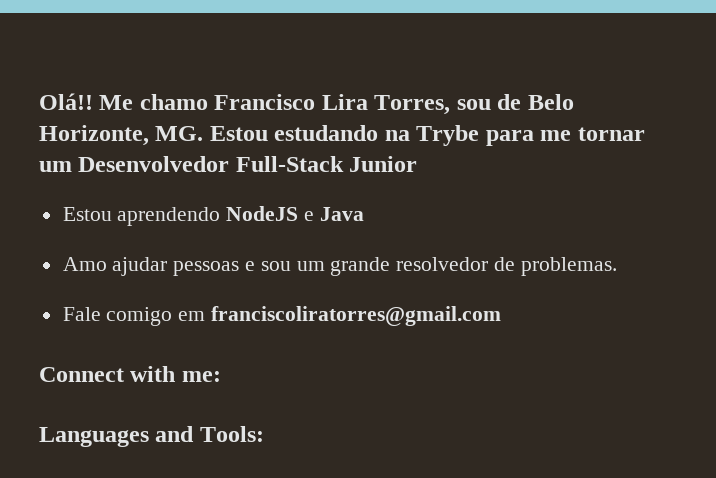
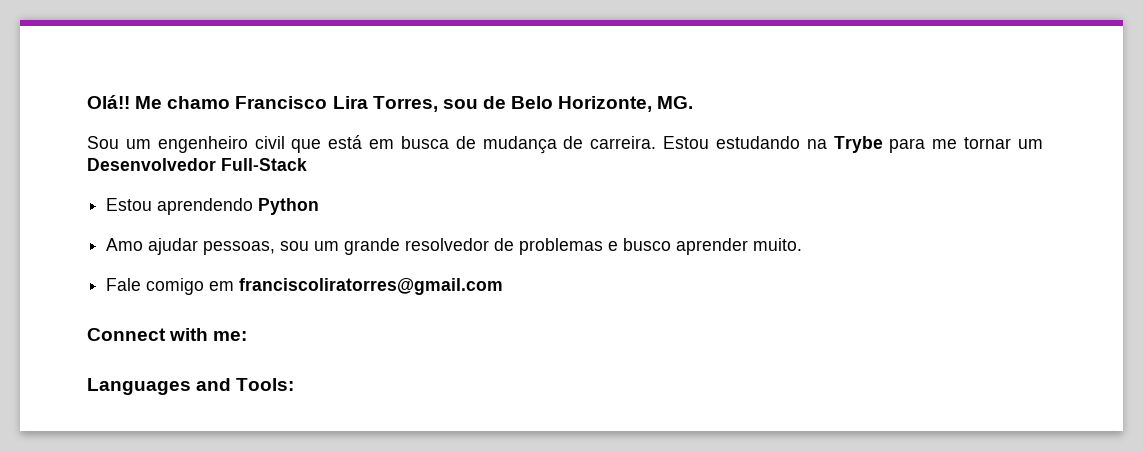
(204, 133) none -> [87,135,657,154] // Sou um engenheiro civil que está em busca de mudança de carreira.
[349,156,418,172] Junior -> (307, 164) none
[226,206,364,221] NodeJS e Java -> [258,198,320,215] Python
[173,261,256,276] pessoas e -> [203,241,276,255] pessoas,
[520,257,617,276] problemas. -> [519,238,803,255] problemas e busco aprender muito.

